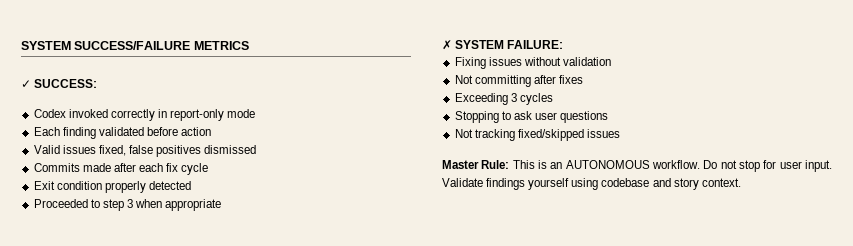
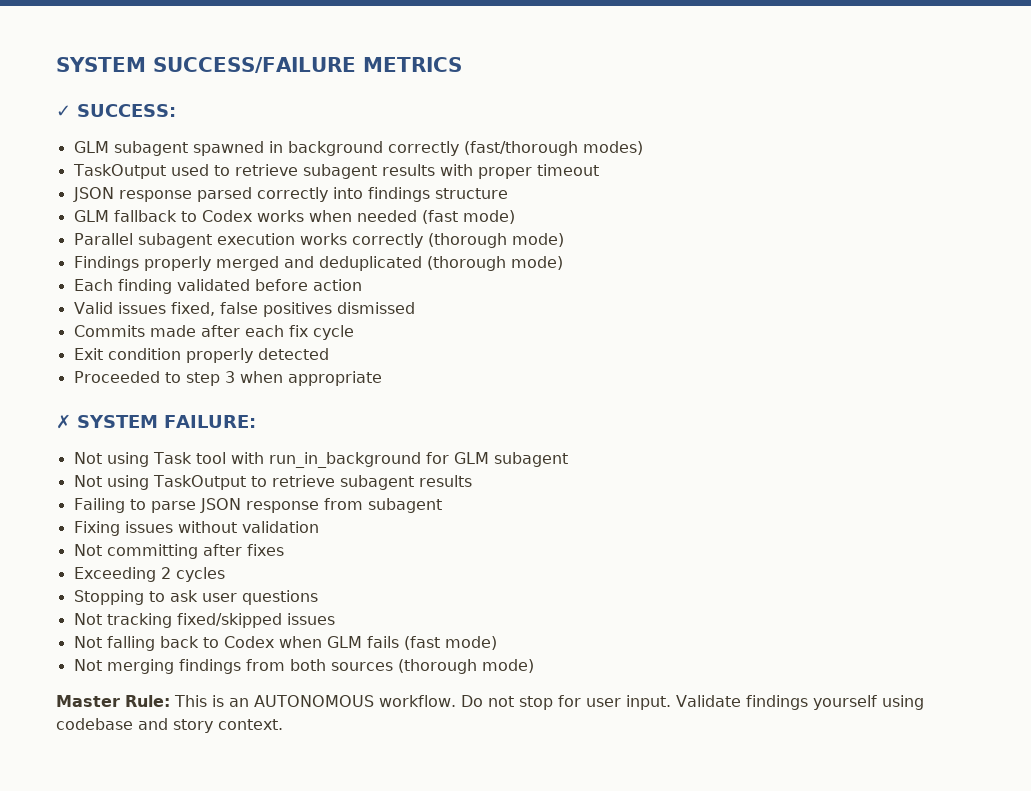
[33,109,256,121] Codex invoked correctly in report-only mode -> [73,141,643,156] [72,164,599,179] [72,187,508,202] [73,210,515,224] [73,233,564,248] [73,256,563,271] GLM subagent spawned in background correctly (fast/thorough modes) // TaskOutput used to retrieve subagent results with proper timeout // JSON response parsed correctly into findings structure // GLM fallback to Codex works when needed (fast mode) // Parallel subagent execution works correctly (thorough mode) // Findings properly merged and deduplicated (thorough mode)
(564, 44) none -> [73,452,568,468] [73,475,472,490] [73,498,442,513] // Not using Task tool with run_in_background for GLM subagent // Not using TaskOutput to retrieve subagent results // Failing to parse JSON response from subagent
[510,93,517,102] 3 -> [160,567,171,579] 2
(620, 133) none -> [73,636,497,651] [73,659,534,674] // Not falling back to Codex when GLM fails (fast mode) // Not merging findings from both sources (thorough mode)

